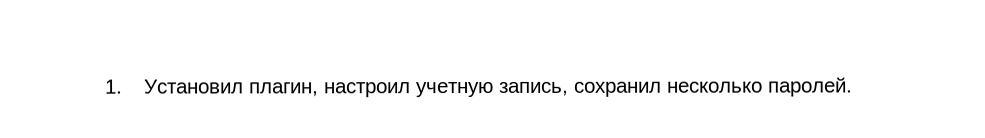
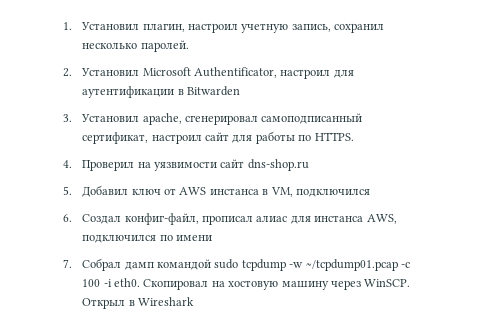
(853, 87) none -> [63,67,354,79] [82,86,241,98] [63,113,363,125] [82,131,354,144] [63,159,309,171] [63,185,370,197] [63,213,397,225] [82,235,213,243] [63,258,410,271] [82,278,411,290] [82,297,195,309] // 2. Установил Microsoft Authentificator, настроил для аутентификации в Bitwarden // 3. Установил apache, сгенерировал самоподписанный сертификат, настроил сайт для работы по HTTPS. // 4. Проверил на уязвимости сайт dns-shop.ru // 5. Добавил ключ от AWS инстанса в VM, подключился // 6. Создал конфиг-файл, прописал алиас для инстанса AWS, подключился по имени // 7. Собрал дамп командой sudo tcpdump -w ~/tcpdump01.pcap -c 100 -i eth0. Скопировал на хостовую машину через WinSCP. Открыл в Wireshark

